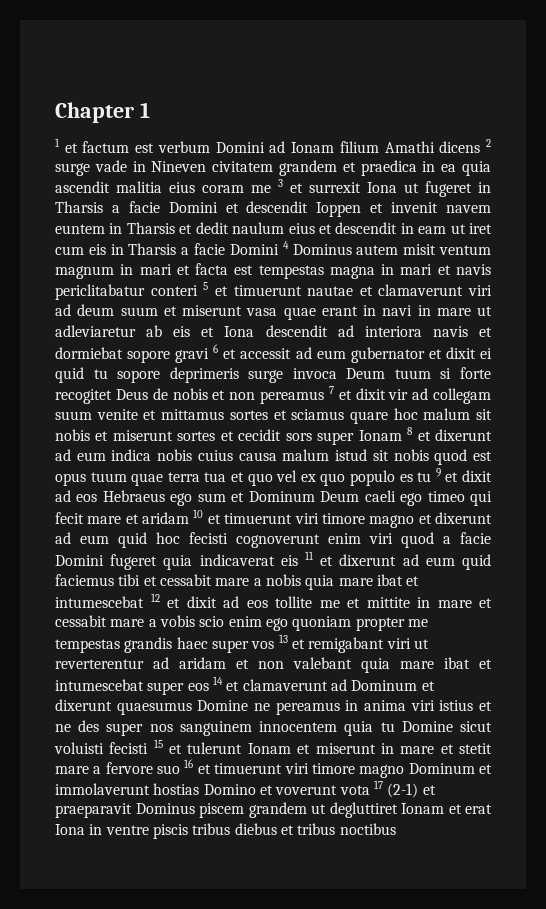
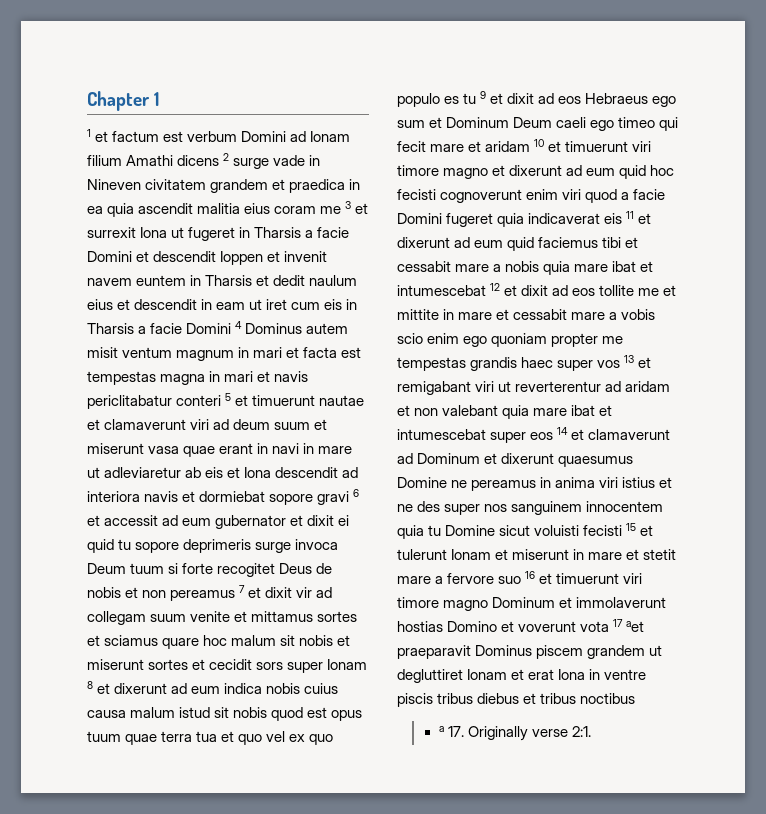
[387,783,436,798] (2-1) et -> [626,621,645,632] aet
(396, 829) none -> [438,726,591,741] // a 17. Originally verse 2:1.

